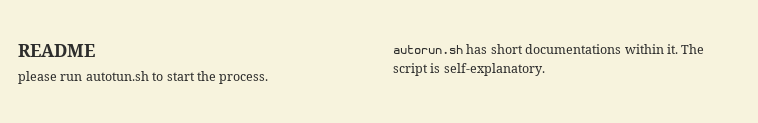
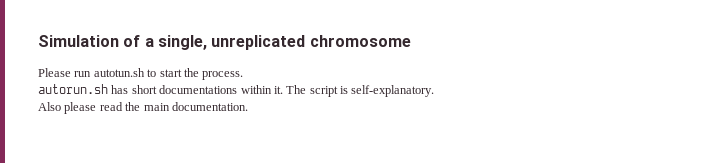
[18,44,95,57] [18,71,57,84] README // please -> [38,35,411,50] [38,68,71,77] Simulation of a single, unreplicated chromosome // Please
(545, 69) none -> [38,102,248,114] // Also please read the main documentation.

